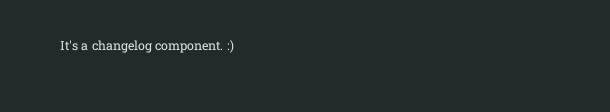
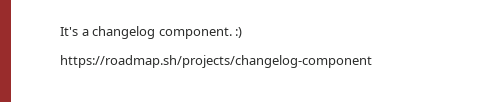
(234, 46) none -> [60,55,372,68] // https://roadmap.sh/projects/changelog-component

